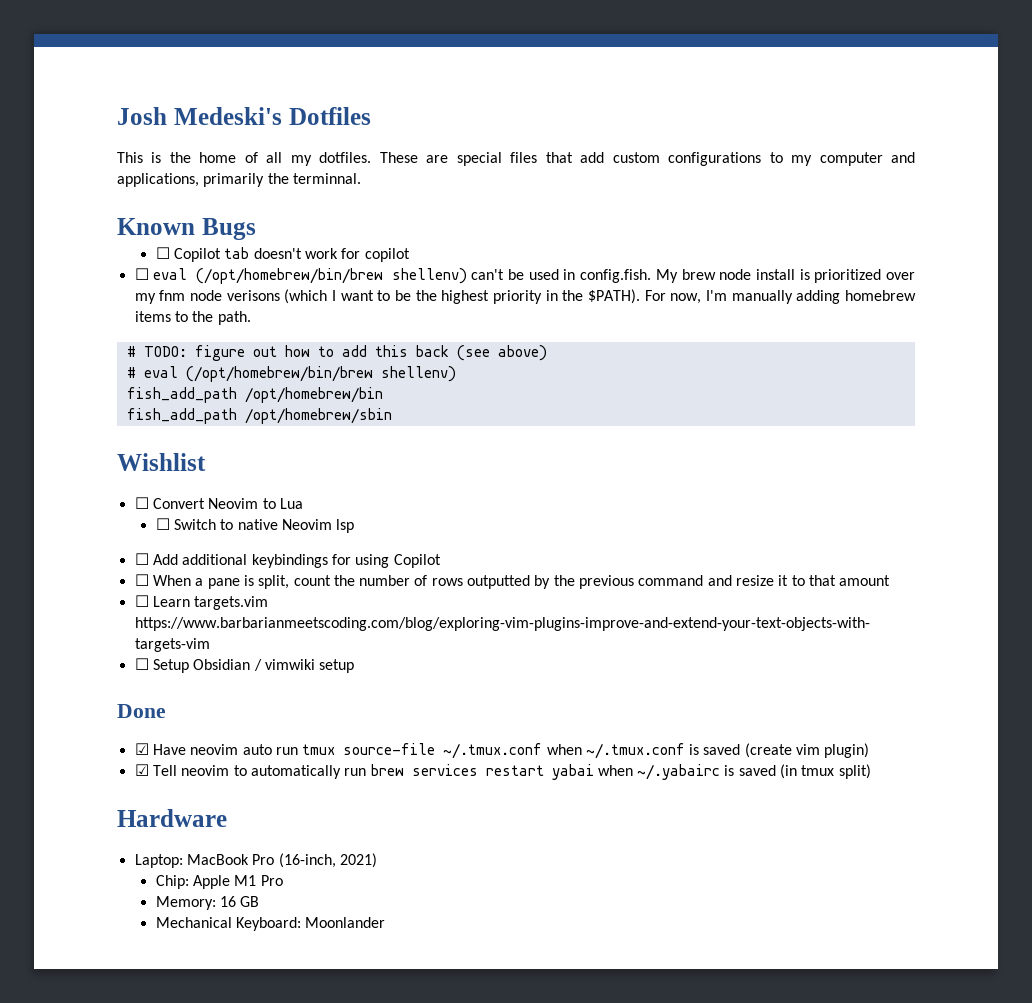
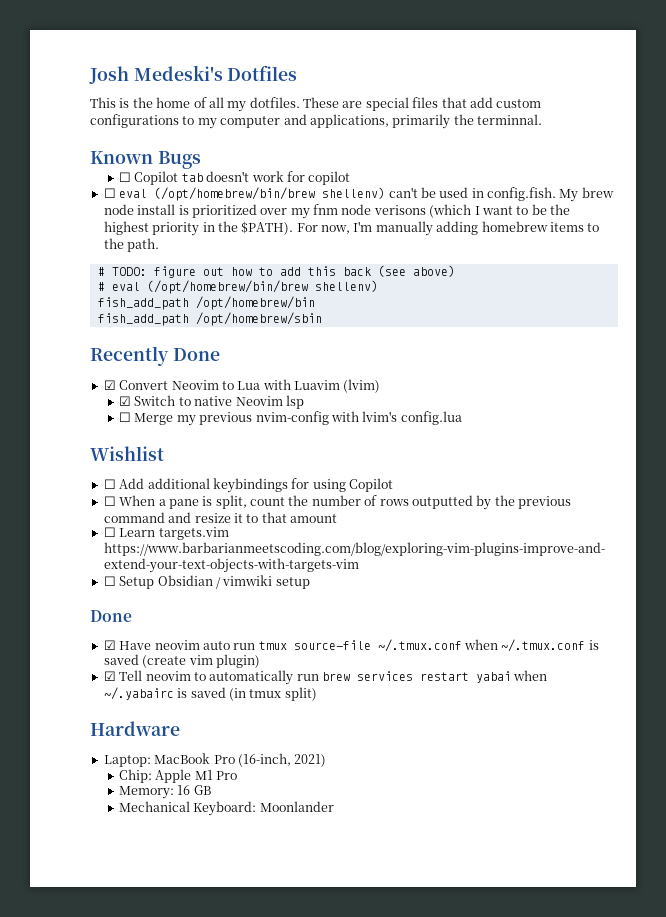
[117,453,206,471] [134,497,149,509] Wishlist // ☐ -> [90,346,220,366] [103,380,116,390] Recently Done // ☑
[155,518,170,530] // ☐ -> [262,379,381,393] [119,396,132,406] with Luavim (lvim) // ☑
(355, 526) none -> [119,411,462,426] [90,446,164,461] // ☐ Merge my previous nvim-config with lvim's config.lua // Wishlist

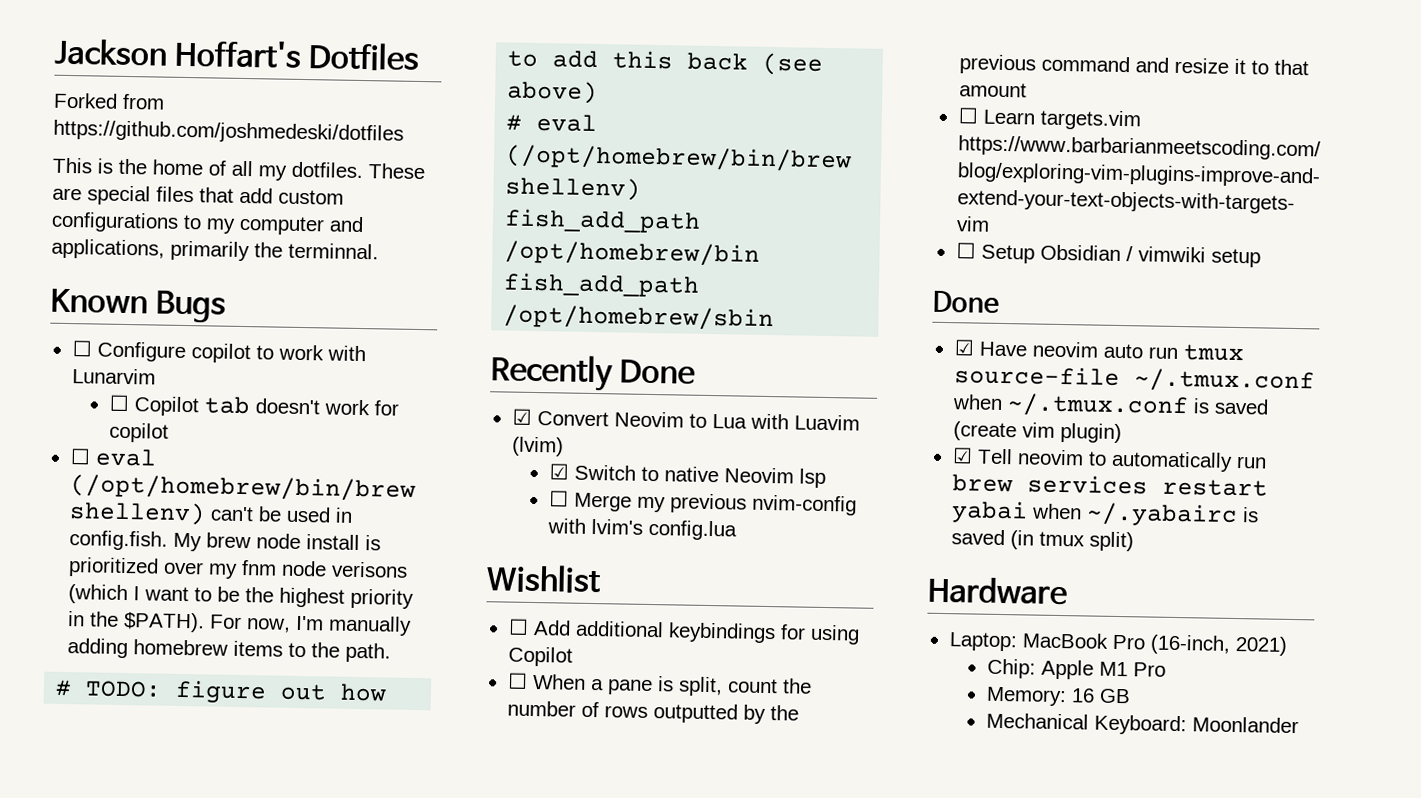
[89,65,223,84] Josh Medeski's -> [54,38,303,68] Jackson Hoffart's
(298, 73) none -> [53,92,165,110] [53,119,404,145] // Forked from https://github.com/joshmedeski/dotfiles
(201, 160) none -> [71,340,366,364] [71,368,156,385] // ☐ Configure copilot to work with Lunarvim

